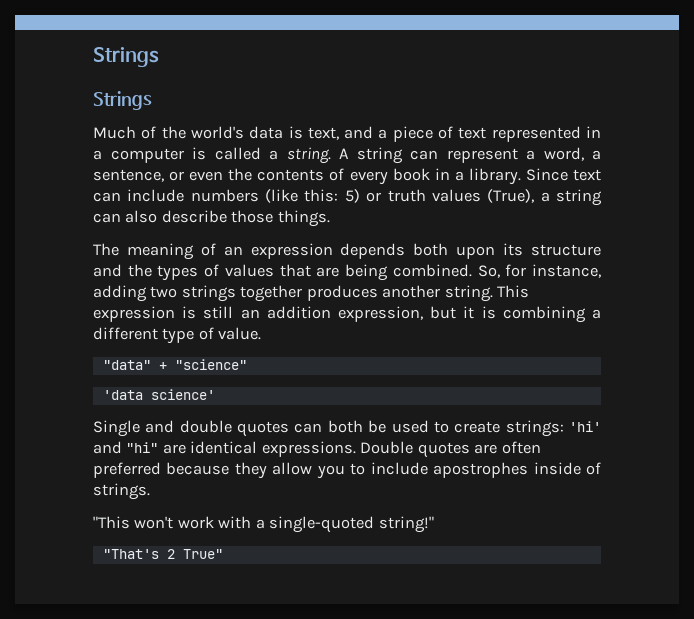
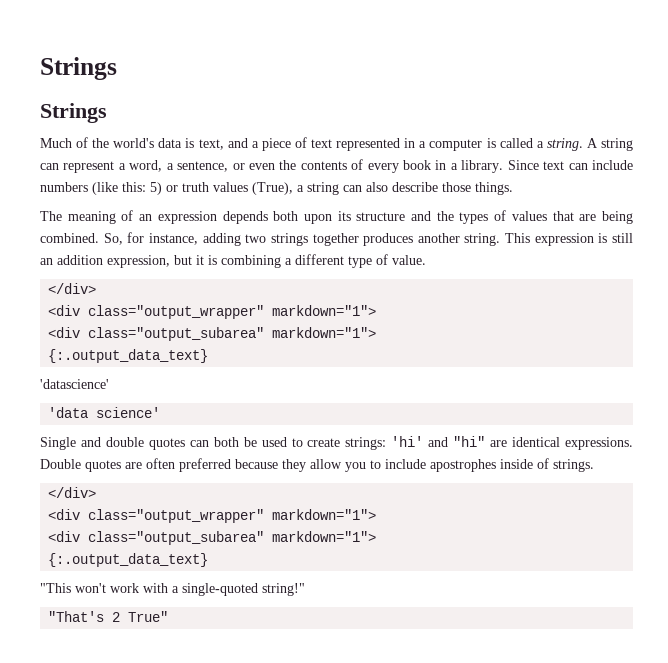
[102,359,247,370] "data" + "science" -> [48,283,97,294] [48,305,377,319] [48,327,377,341] [48,349,209,363] [40,379,109,389] </div> // <div class="output_wrapper" markdown="1"> // <div class="output_subarea" markdown="1"> // {:.output_data_text} // 'datascience'
(150, 491) none -> [48,487,97,498] [48,509,377,523] [48,531,377,545] [48,553,209,567] // </div> // <div class="output_wrapper" markdown="1"> // <div class="output_subarea" markdown="1"> // {:.output_data_text}

